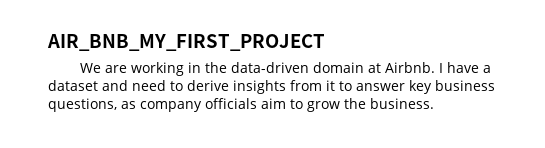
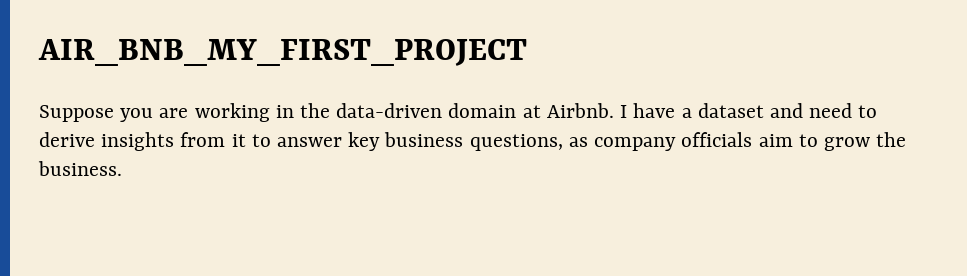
[80,63,102,73] We -> [39,105,154,122] Suppose you

